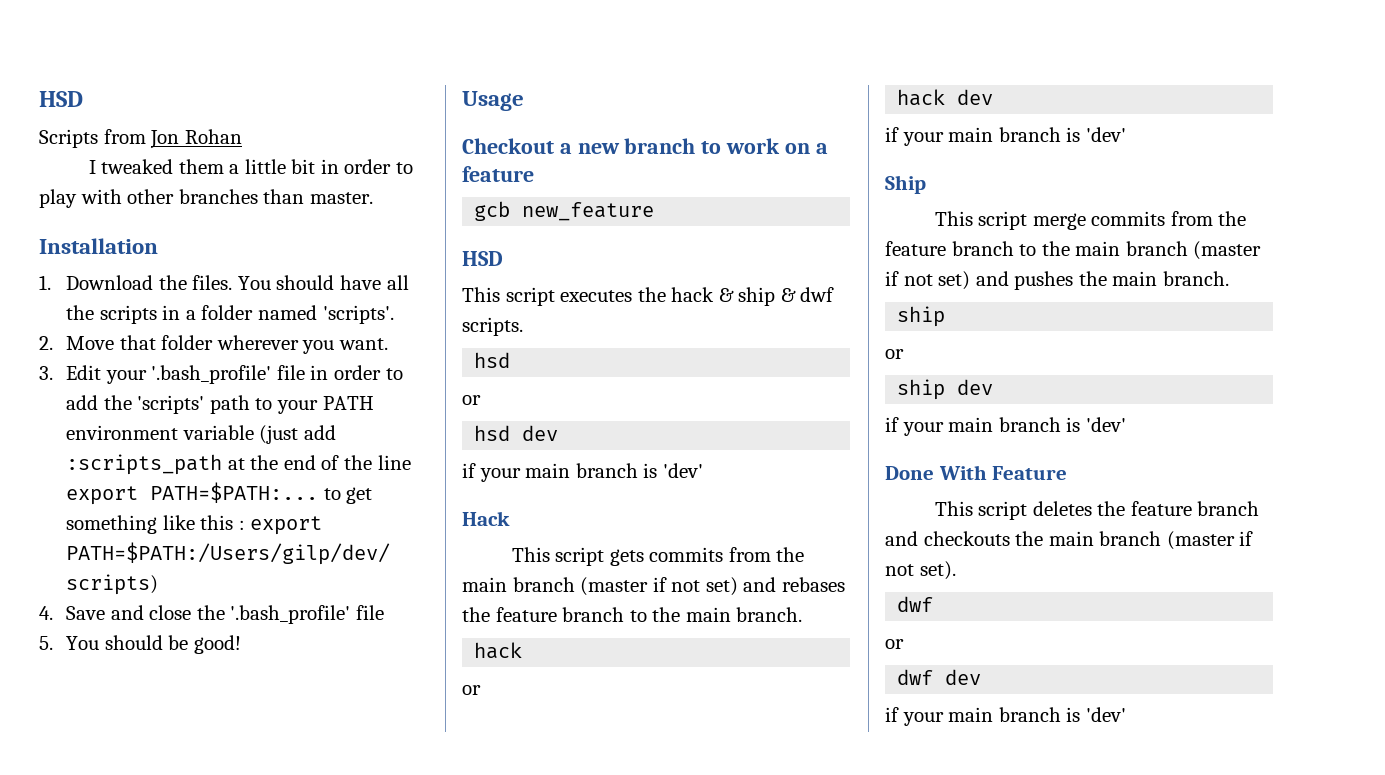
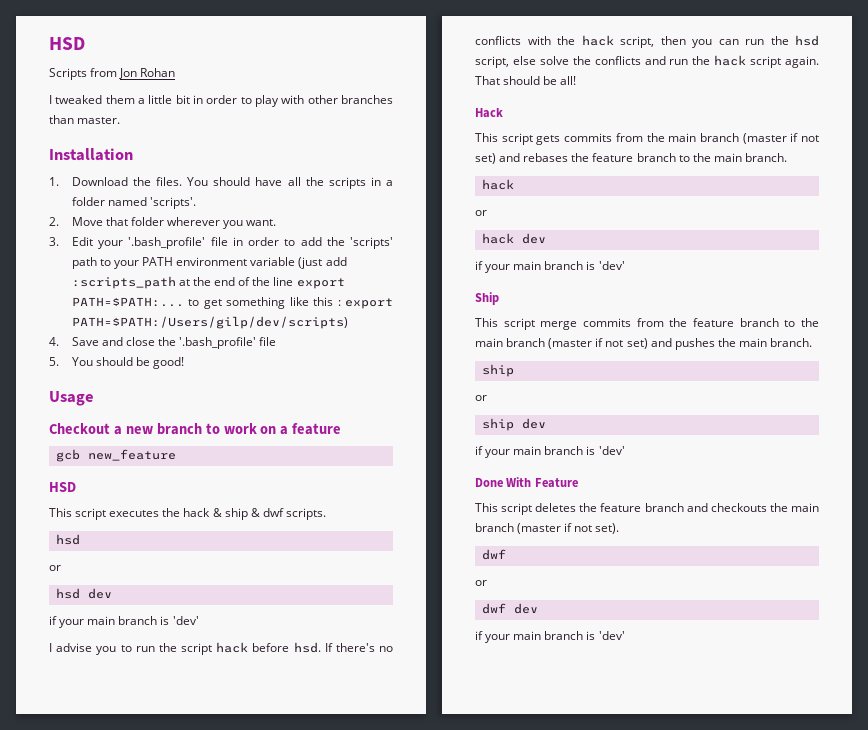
(703, 470) none -> [49,642,393,655] [475,35,819,48] [475,55,819,68] [475,76,577,85] // I advise you to run the script hack before hsd. If there's no conflicts with the hack script, then you can run the hsd script, else solve the conflicts and run the hack script again. That should be all!

